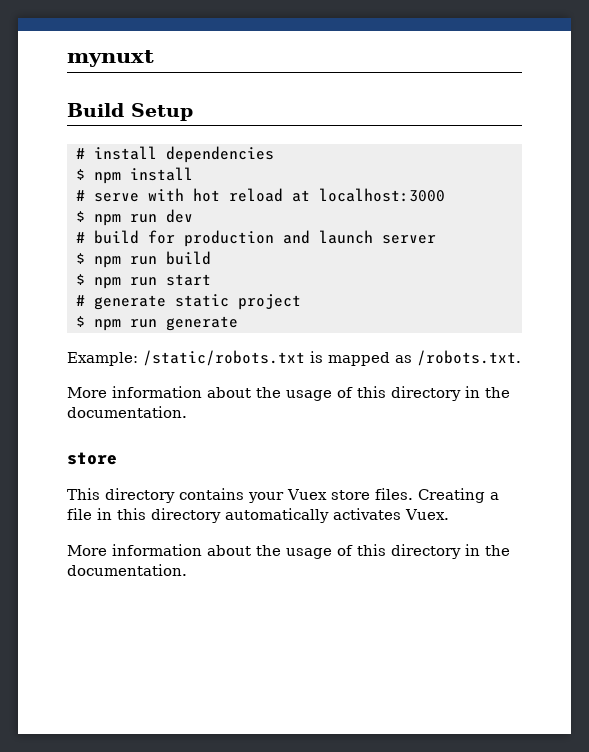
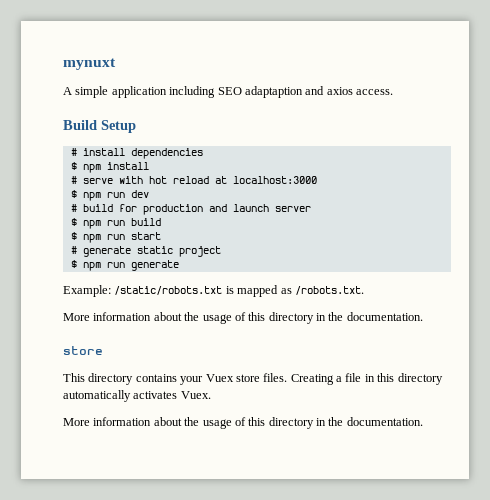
(154, 58) none -> [63,86,393,98] // A simple application including SEO adaptaption and axios access.

